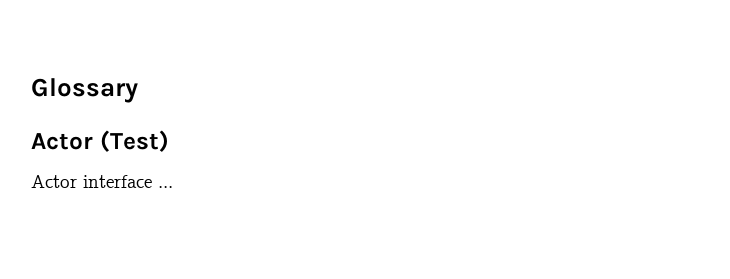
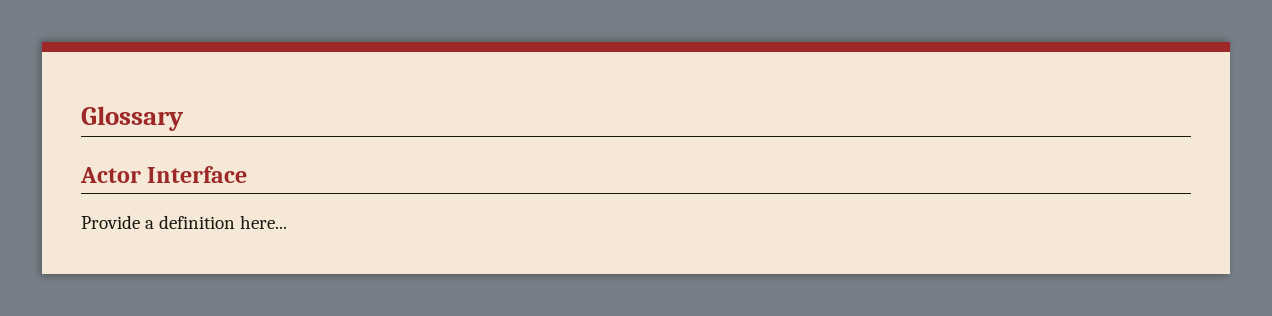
[99,130,169,152] [31,175,173,188] (Test) // Actor interface ... -> [147,166,248,183] [81,215,288,229] Interface // Provide a definition here...

